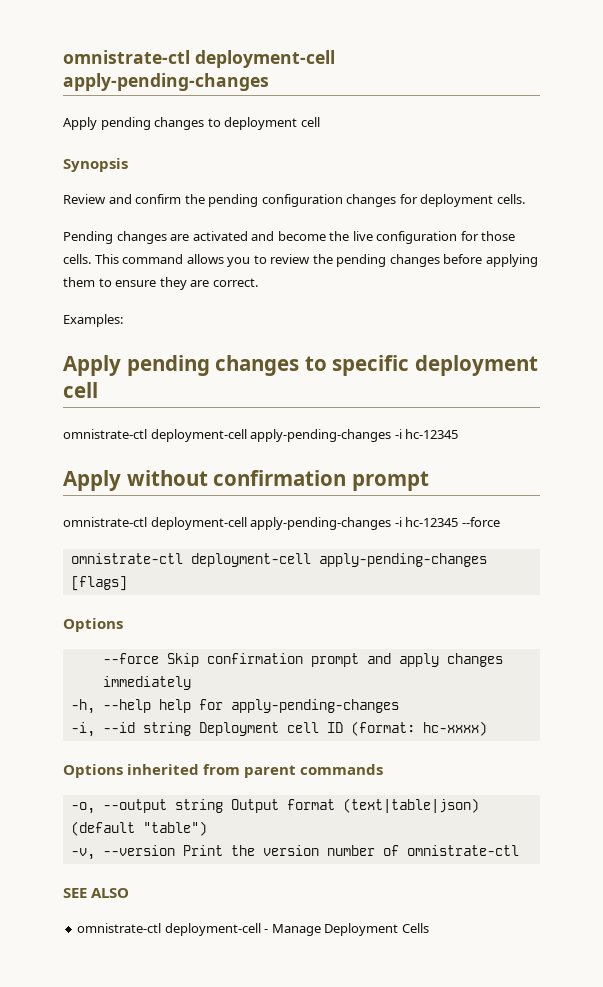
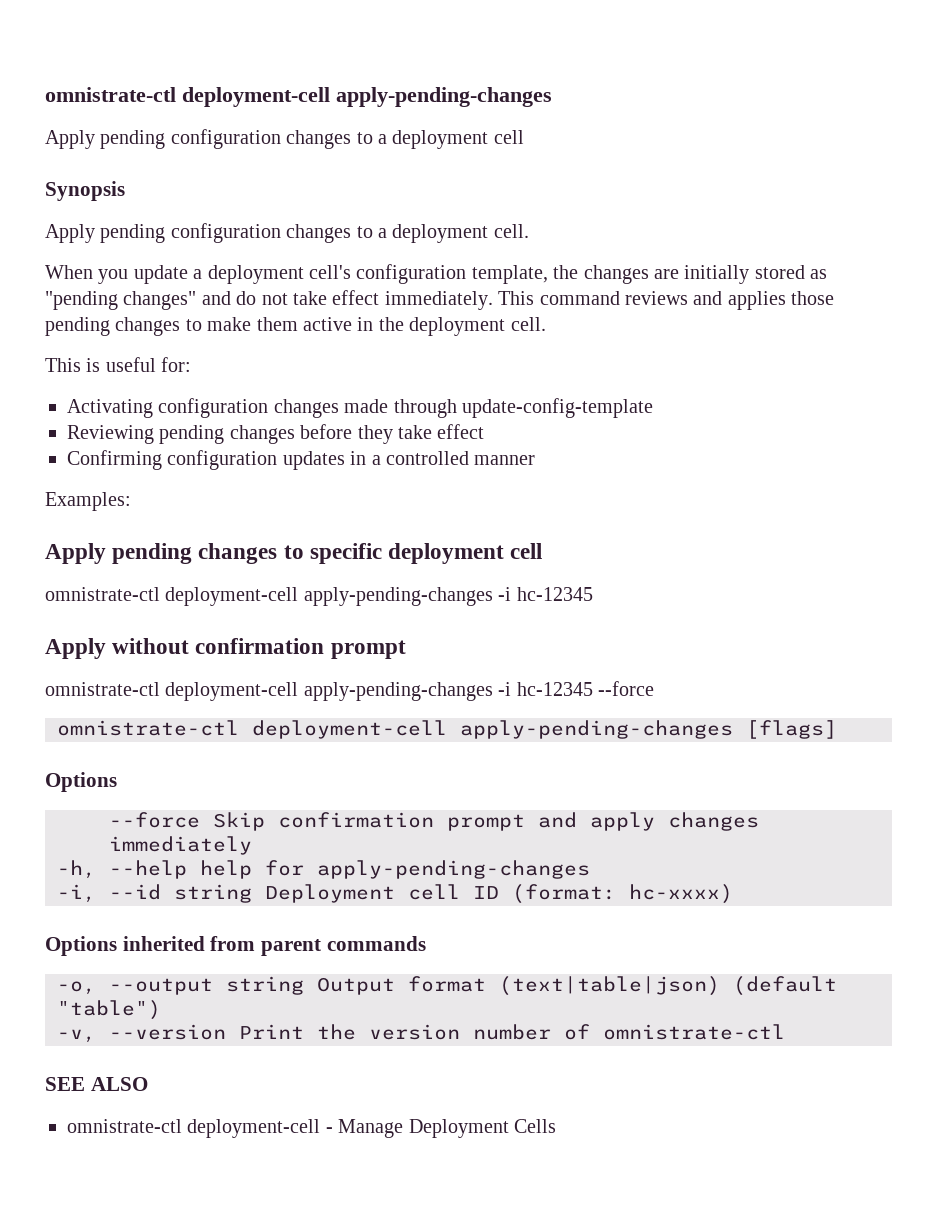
[154,117,221,130] changes to -> [170,129,387,149] configuration changes to a
[63,194,525,207] [63,231,516,244] [63,254,538,267] [63,277,258,290] Review and confirm the pending configuration changes for deployment cells. // Pending changes are activated and become the live configuration for those cells. This command allows you to review the pending changes before applying them to ensure they are correct. -> [45,223,529,243] [45,264,828,284] [45,290,835,310] [45,317,546,336] [45,357,192,372] [67,398,653,418] [67,424,485,444] [67,450,536,470] Apply pending configuration changes to a deployment cell. // When you update a deployment cell's configuration template, the changes are initially stored as "pending changes" and do not take effect immediately. This command reviews and applies those pending changes to make them active in the deployment cell. // This is useful for: // Activating configuration changes made through update-config-template // Reviewing pending changes before they take effect // Confirming configuration updates in a controlled manner

